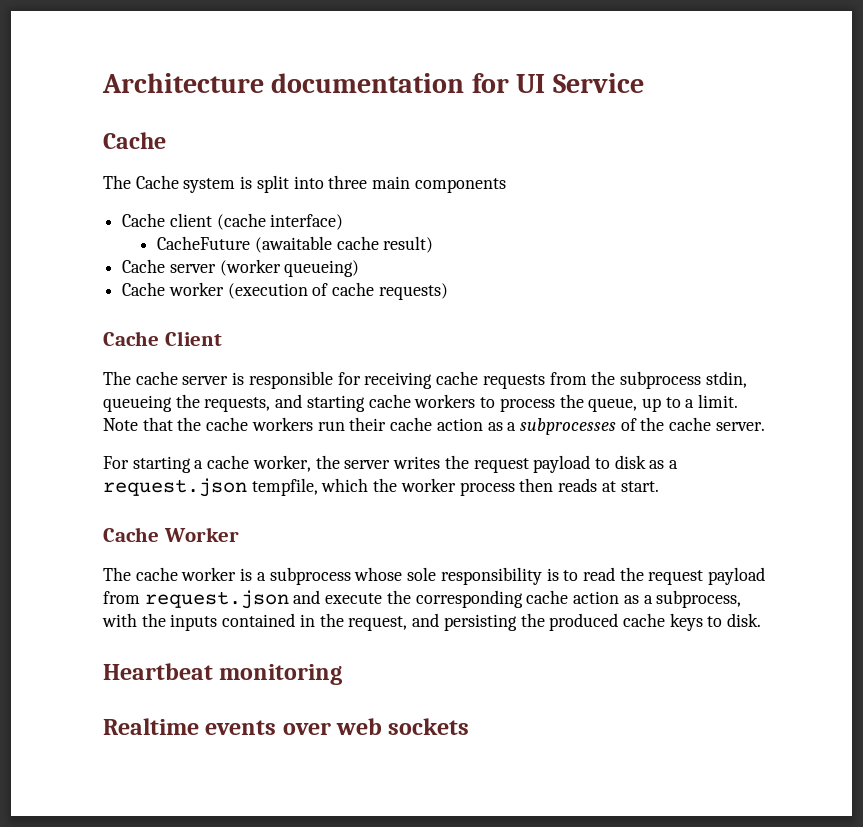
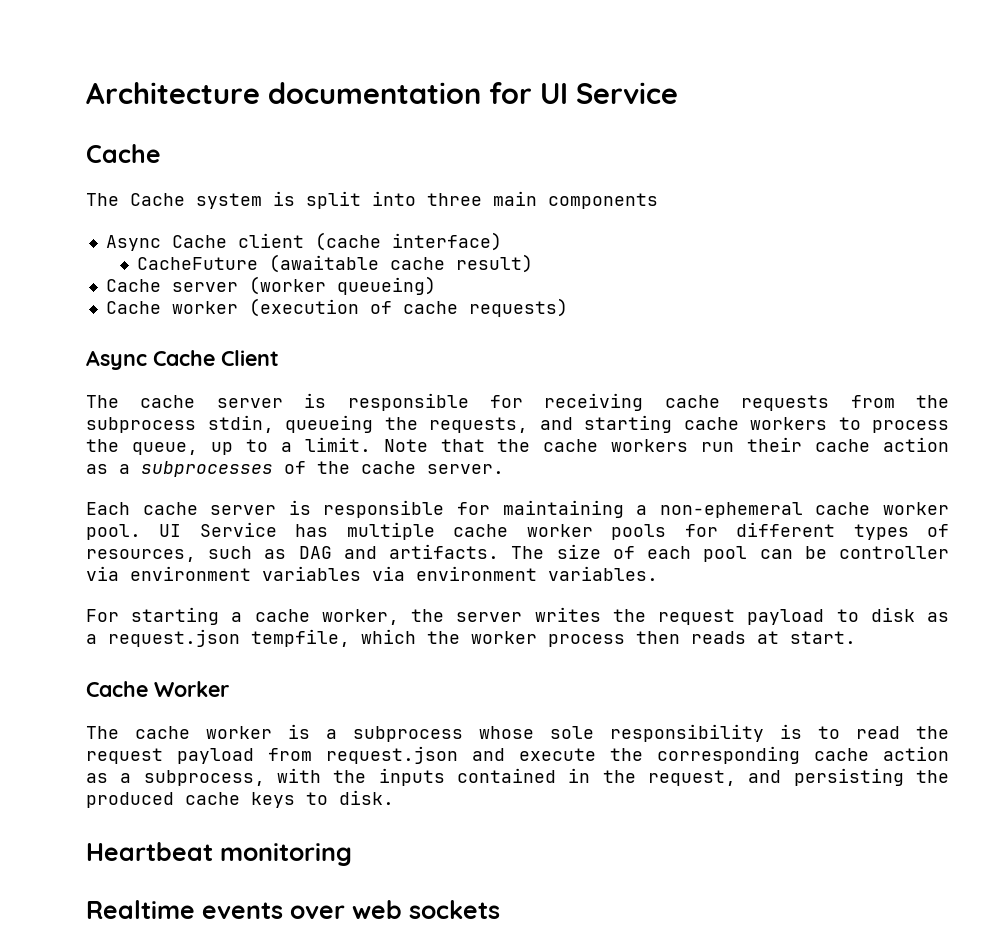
(506, 185) none -> [105,235,161,251] Async
(448, 291) none -> [86,350,147,370] Async
(765, 426) none -> [86,500,950,518] [86,522,950,540] [86,544,950,562] [86,566,658,581] // Each cache server is responsible for maintaining a non-ephemeral cache worker pool. UI Service has multiple cache worker pools for different types of resources, such as DAG and artifacts. The size of each pool can be controller via environment variables via environment variables.

